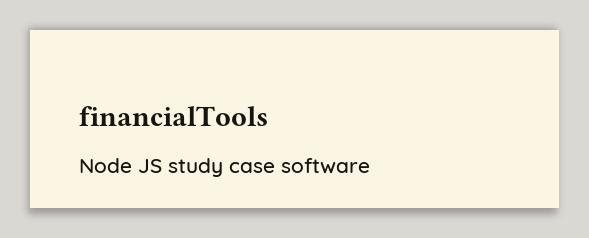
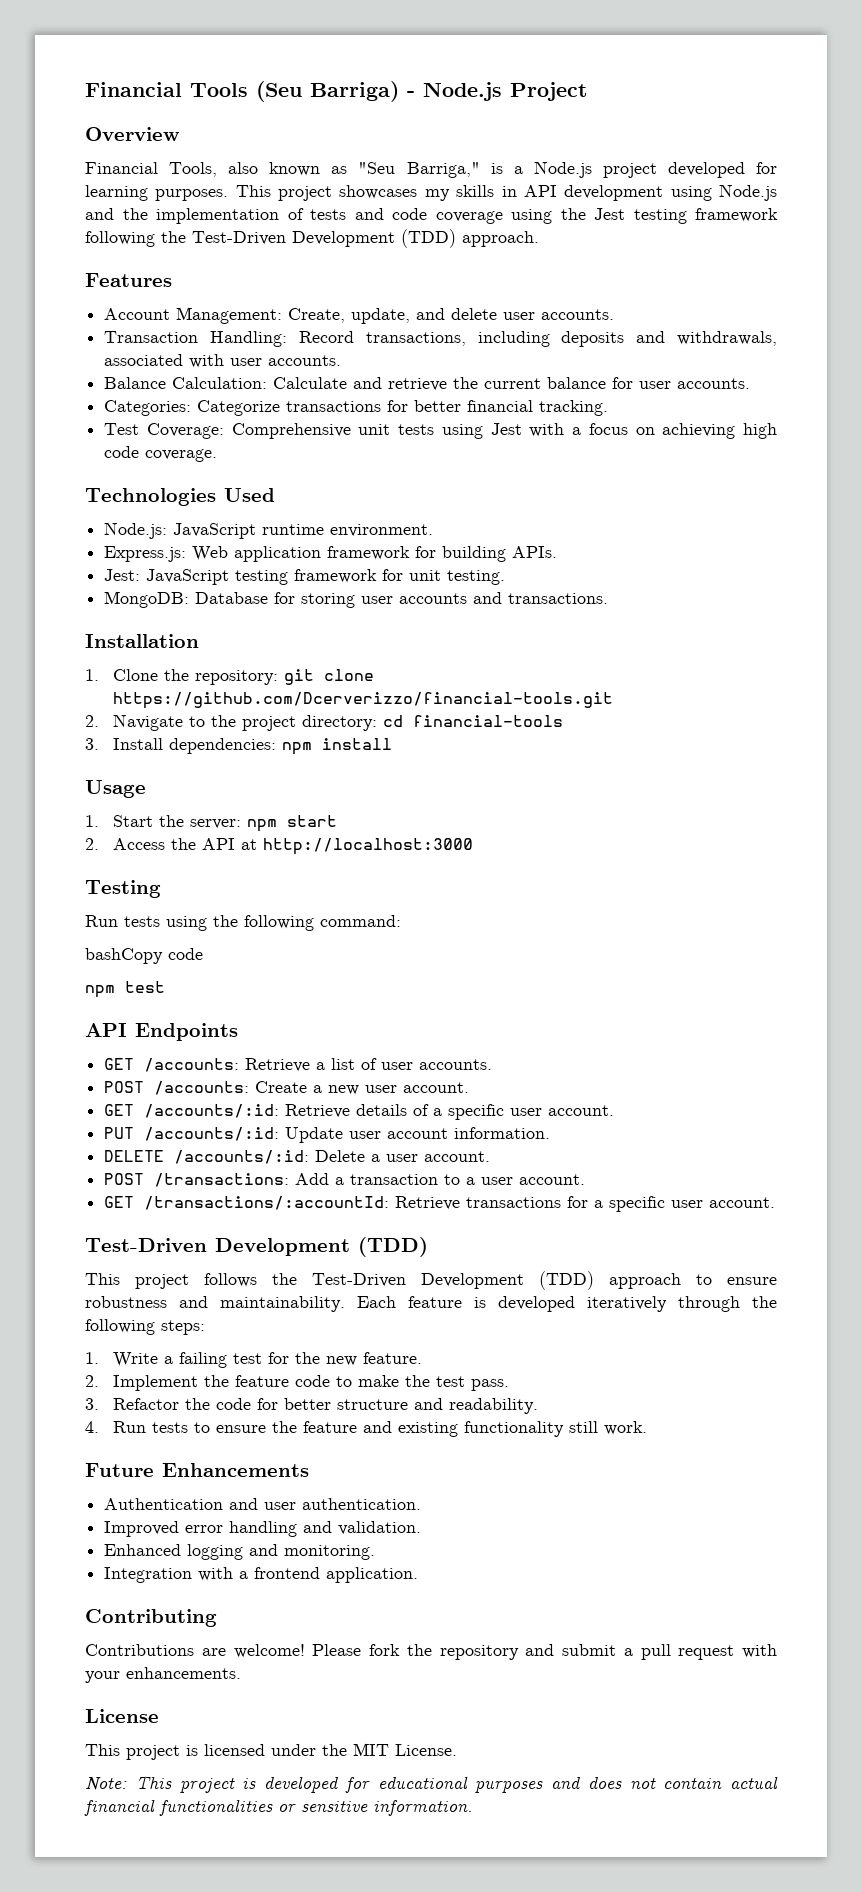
[79,106,268,126] [79,158,370,177] financialTools // Node JS study case software -> [85,81,587,102] [85,127,180,141] [85,161,777,178] [85,184,778,201] [85,208,778,224] [85,229,539,248] [85,273,172,287] [104,307,615,324] [104,331,777,347] [104,354,342,368] [104,377,751,391] [104,400,609,416] [104,423,777,439] [104,446,218,462] [85,488,275,506] [104,522,434,539] [104,546,558,562] [104,569,506,585] [104,591,609,608] [85,634,199,648] [85,669,375,685] [113,692,614,709] [85,714,564,731] [85,738,393,755] [85,780,146,798] [85,815,338,832] [85,838,474,855] [85,880,161,898] [85,915,401,931] [85,948,203,964] [85,981,165,998] [85,1023,238,1041] [104,1058,493,1072] [104,1081,470,1095] [104,1104,615,1120] [104,1127,551,1143] [104,1150,491,1164] [104,1173,586,1187] [104,1196,776,1212] [85,1237,428,1257] [85,1271,777,1290] [85,1296,777,1312] [85,1319,205,1335] [85,1352,423,1368] [85,1375,510,1391] [85,1398,539,1414] [85,1421,648,1437] [85,1463,309,1477] [104,1498,422,1510] [104,1521,422,1537] [104,1544,376,1560] [104,1567,419,1583] [85,1609,217,1627] [85,1644,777,1660] [85,1667,241,1683] [85,1709,159,1723] [85,1743,457,1760] [85,1776,778,1793] [84,1799,473,1816] Financial Tools (Seu Barriga) - Node.js Project // Overview // Financial Tools, also known as "Seu Barriga," is a Node.js project developed for learning purposes. This project showcases my skills in API development using Node.js and the implementation of tests and code coverage using the Jest testing framework following the Test-Driven Development (TDD) approach. // Features // Account Management: Create, update, and delete user accounts. // Transaction Handling: Record transactions, including deposits and withdrawals, associated with user accounts. // Balance Calculation: Calculate and retrieve the current balance for user accounts. // Categories: Categorize transactions for better financial tracking. // Test Coverage: Comprehensive unit tests using Jest with a focus on achieving high code coverage. // Technologies Used // Node.js: JavaScript runtime environment. // Express.js: Web application framework for building APIs. // Jest: JavaScript testing framework for unit testing. // MongoDB: Database for storing user accounts and transactions. // Installation // 1. Clone the repository: git clone https://github.com/Dcerverizzo/financial-tools.git // 2. Navigate to the project directory: cd financial-tools // 3. Install dependencies: npm install // Usage // 1. Start the server: npm start // 2. Access the API at http://localhost:3000 // Testing // Run tests using the following command: // bashCopy code // npm test // API Endpoints // GET /accounts: Retrieve a list of user accounts. // POST /accounts: Create a new user account. // GET /accounts/:id: Retrieve details of a specific user account. // PUT /accounts/:id: Update user account information. // DELETE /accounts/:id: Delete a user account. // POST /transactions: Add a transaction to a user account. // GET /transactions/:accountId: Retrieve transactions for a specific user account. // Test-Driven Development (TDD) // This project follows the Test-Driven Development (TDD) approach to ensure robustness and maintainability. Each feature is developed iteratively through the following steps: // 1. Write a failing test for the new feature. // 2. Implement the feature code to make the test pass. // 3. Refactor the code for better structure and readability. // 4. Run tests to ensure the feature and existing functionality still work. // Future Enhancements // Authentication and user authentication. // Improved error handling and validation. // Enhanced logging and monitoring. // Integration with a frontend application. // Contributing // Contributions are welcome! Please fork the repository and submit a pull request with your enhancements. // License // This project is licensed under the MIT License. // Note: This project is developed for educational purposes and does not contain actual financial functionalities or sensitive information.

